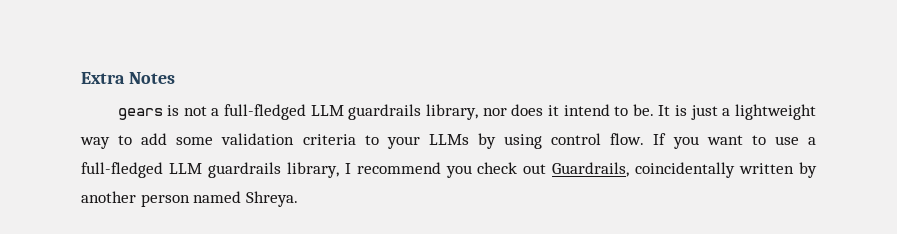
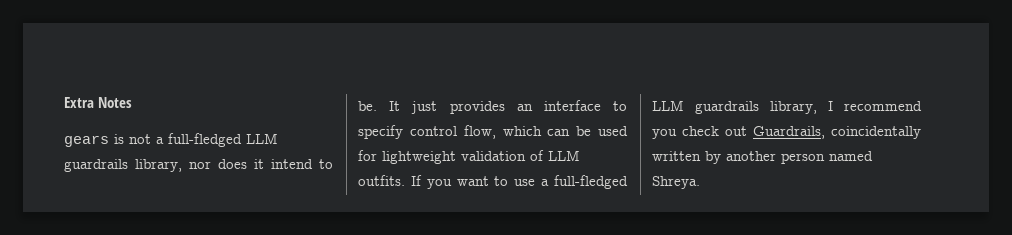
[675,104,817,120] [80,133,645,149] is just a lightweight way to add some validation criteria to your LLMs by using control flow. -> [411,100,627,114] [358,125,628,139] [358,150,580,164] [358,175,405,186] just provides an interface to specify control flow, which can be used for lightweight validation of LLM outfits.

